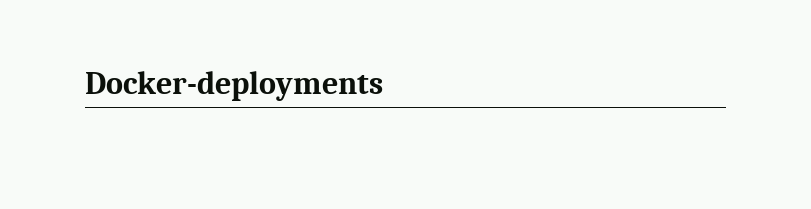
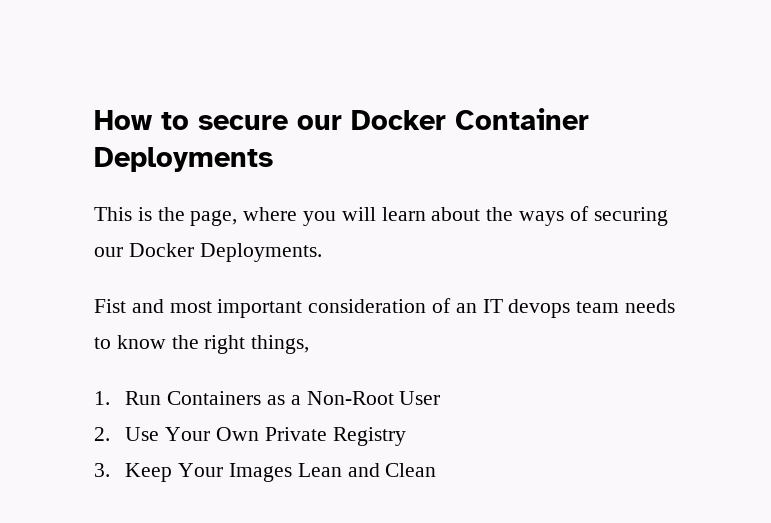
[85,71,383,101] Docker-deployments -> [94,108,589,130] [94,147,273,172] [94,206,668,226] [94,243,322,262] [94,298,676,318] [94,335,310,354] [94,391,441,405] [94,427,406,446] [94,463,437,482] How to secure our Docker Container Deployments // This is the page, where you will learn about the ways of securing our Docker Deployments. // Fist and most important consideration of an IT devops team needs to know the right things, // 1. Run Containers as a Non-Root User // 2. Use Your Own Private Registry // 3. Keep Your Images Lean and Clean

